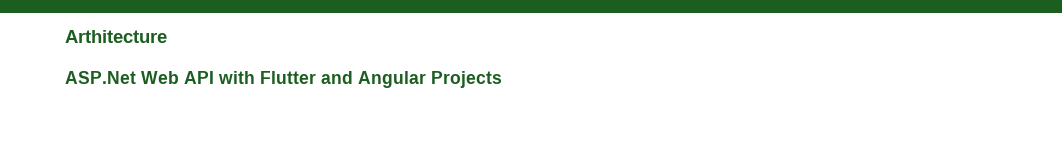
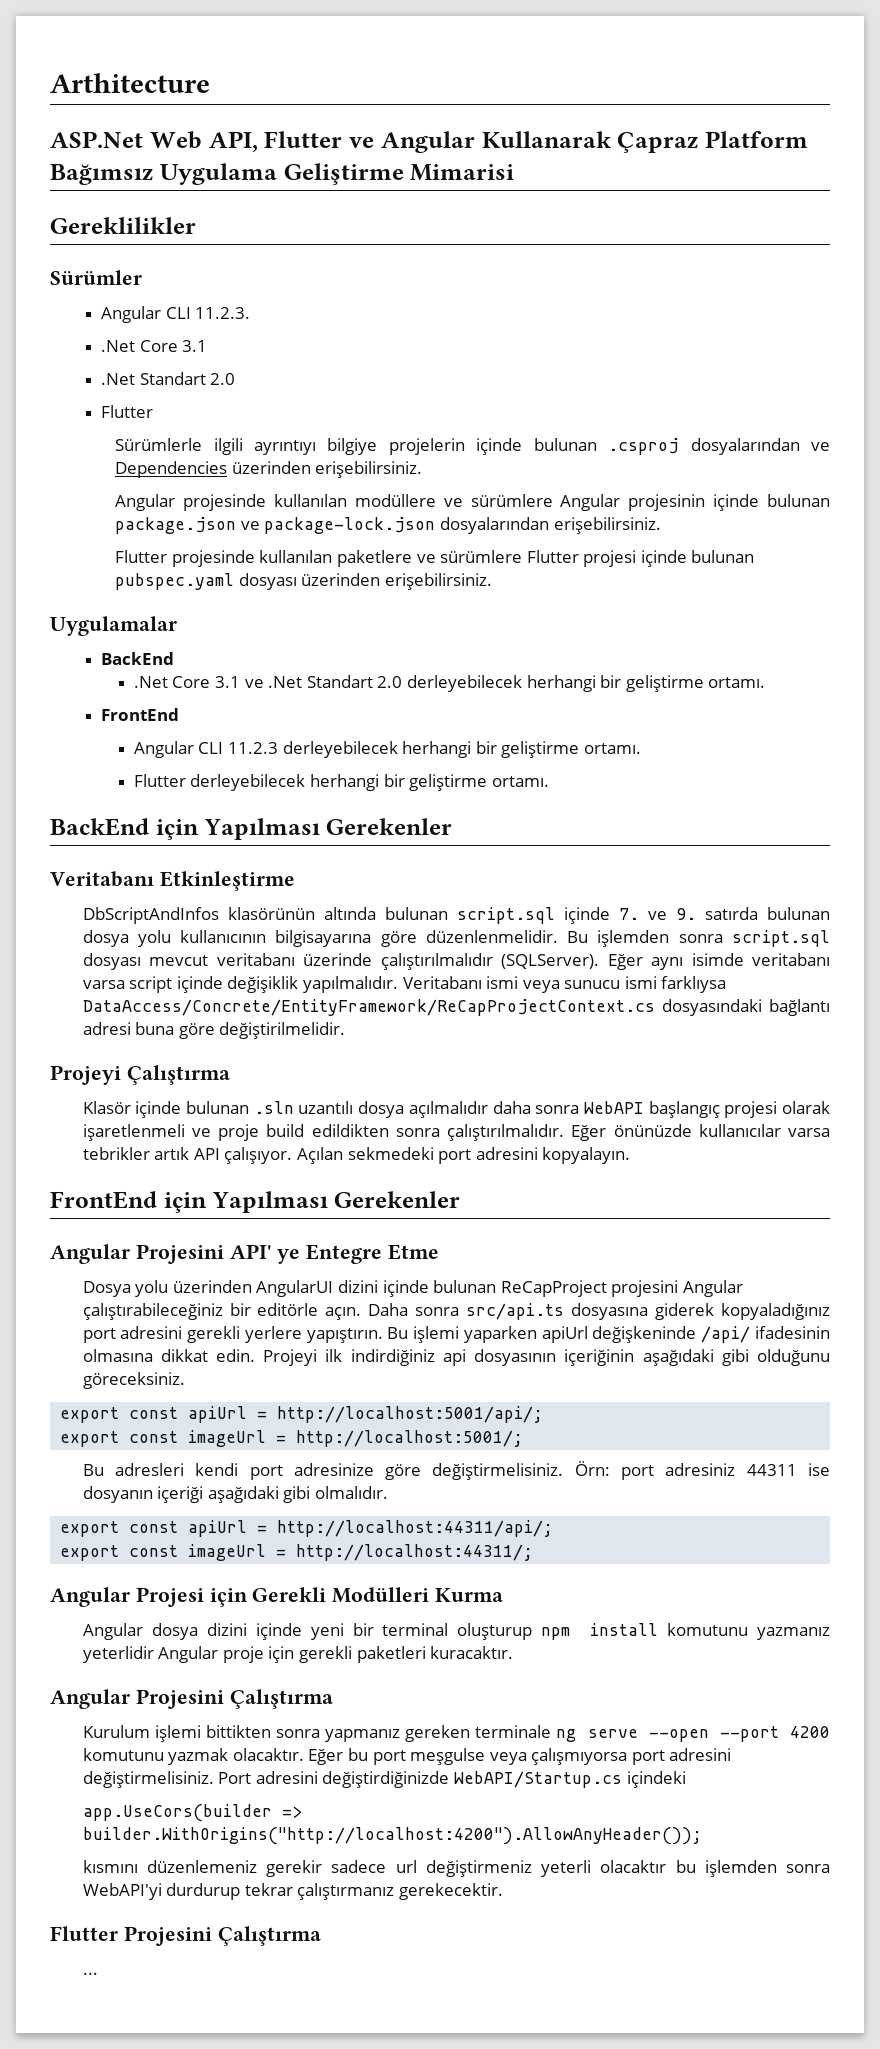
[184,71,502,88] API with Flutter and Angular Projects -> [208,131,808,153] [50,163,515,185] [50,217,196,234] [50,270,142,285] [101,306,251,323] [101,340,208,352] [101,372,236,385] [101,405,154,418] [115,438,830,455] [115,461,423,478] [115,494,830,511] [115,517,661,534] [115,550,755,567] [115,573,492,590] [50,616,177,636] [101,652,175,665] [133,675,766,692] [101,708,180,721] [133,741,642,758] [133,774,549,791] [50,818,453,840] [50,871,295,891] [82,907,831,924] [82,930,830,947] [82,953,830,970] [82,976,727,993] [82,999,830,1016] [82,1022,346,1039] [50,1065,230,1085] [82,1101,830,1118] [82,1124,830,1141] [82,1147,631,1164] [50,1191,461,1213] [50,1244,440,1264] [82,1280,743,1297] [82,1303,830,1320] [82,1326,831,1343] [82,1349,830,1366] [82,1372,185,1389] [60,1406,544,1423] [60,1430,524,1447] [82,1461,830,1480] [82,1486,388,1503] [60,1520,554,1537] [60,1544,534,1561] [50,1587,504,1607] [82,1623,831,1640] [82,1646,514,1663] [50,1689,333,1709] [82,1725,830,1742] [82,1748,732,1765] [82,1771,686,1788] [82,1804,302,1822] [82,1827,702,1845] [82,1860,830,1877] [82,1883,503,1900] [50,1926,321,1946] [82,1972,98,1975] API, Flutter ve Angular Kullanarak Çapraz Platform Bağımsız Uygulama Geliştirme Mimarisi // Gereklilikler // Sürümler // Angular CLI 11.2.3. // .Net Core 3.1 // .Net Standart 2.0 // Flutter // Sürümlerle ilgili ayrıntıyı bilgiye projelerin içinde bulunan .csproj dosyalarından ve Dependencies üzerinden erişebilirsiniz. // Angular projesinde kullanılan modüllere ve sürümlere Angular projesinin içinde bulunan package.json ve package-lock.json dosyalarından erişebilirsiniz. // Flutter projesinde kullanılan paketlere ve sürümlere Flutter projesi içinde bulunan pubspec.yaml dosyası üzerinden erişebilirsiniz. // Uygulamalar // BackEnd // .Net Core 3.1 ve .Net Standart 2.0 derleyebilecek herhangi bir geliştirme ortamı. // FrontEnd // Angular CLI 11.2.3 derleyebilecek herhangi bir geliştirme ortamı. // Flutter derleyebilecek herhangi bir geliştirme ortamı. // BackEnd için Yapılması Gerekenler // Veritabanı Etkinleştirme // DbScriptAndInfos klasörünün altında bulunan script.sql içinde 7. ve 9. satırda bulunan dosya yolu kullanıcının bilgisayarına göre düzenlenmelidir. Bu işlemden sonra script.sql dosyası mevcut veritabanı üzerinde çalıştırılmalıdır (SQLServer). Eğer aynı isimde veritabanı varsa script içinde değişiklik yapılmalıdır. Veritabanı ismi veya sunucu ismi farklıysa DataAccess/Concrete/EntityFramework/ReCapProjectContext.cs dosyasındaki bağlantı adresi buna göre değiştirilmelidir. // Projeyi Çalıştırma // Klasör içinde bulunan .sln uzantılı dosya açılmalıdır daha sonra WebAPI başlangıç projesi olarak işaretlenmeli ve proje build edildikten sonra çalıştırılmalıdır. Eğer önünüzde kullanıcılar varsa tebrikler artık API çalışıyor. Açılan sekmedeki port adresini kopyalayın. // FrontEnd için Yapılması Gerekenler // Angular Projesini API' ye Entegre Etme // Dosya yolu üzerinden AngularUI dizini içinde bulunan ReCapProject projesini Angular çalıştırabileceğiniz bir editörle açın. Daha sonra src/api.ts dosyasına giderek kopyaladığınız port adresini gerekli yerlere yapıştırın. Bu işlemi yaparken apiUrl değişkeninde /api/ ifadesinin olmasına dikkat edin. Projeyi ilk indirdiğiniz api dosyasının içeriğinin aşağıdaki gibi olduğunu göreceksiniz. // export const apiUrl = http://localhost:5001/api/; // export const imageUrl = http://localhost:5001/; // Bu adresleri kendi port adresinize göre değiştirmelisiniz. Örn: port adresiniz 44311 ise dosyanın içeriği aşağıdaki gibi olmalıdır. // export const apiUrl = http://localhost:44311/api/; // export const imageUrl = http://localhost:44311/; // Angular Projesi için Gerekli Modülleri Kurma // Angular dosya dizini içinde yeni bir terminal oluşturup npm install komutunu yazmanız yeterlidir Angular proje için gerekli paketleri kuracaktır. // Angular Projesini Çalıştırma // Kurulum işlemi bittikten sonra yapmanız gereken terminale ng serve --open --port 4200 komutunu yazmak olacaktır. Eğer bu port meşgulse veya çalışmıyorsa port adresini değiştirmelisiniz. Port adresini değiştirdiğinizde WebAPI/Startup.cs içindeki // app.UseCors(builder => builder.WithOrigins("http://localhost:4200").AllowAnyHeader()); // kısmını düzenlemeniz gerekir sadece url değiştirmeniz yeterli olacaktır bu işlemden sonra WebAPI'yi durdurup tekrar çalıştırmanız gerekecektir. // Flutter Projesini Çalıştırma // ...

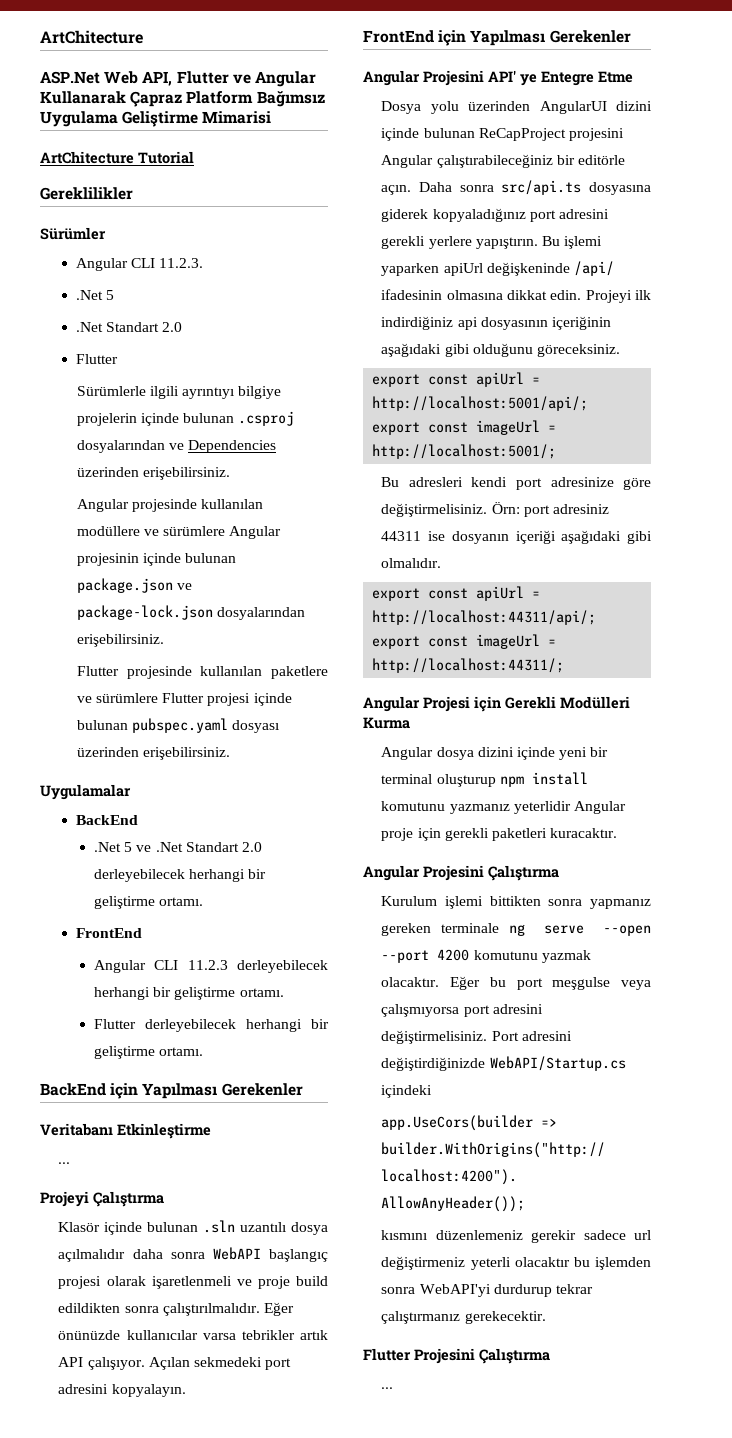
[50,73,210,93] Arthitecture -> [40,30,143,44] ArtChitecture
(515, 172) none -> [40,151,194,164] // ArtChitecture Tutorial
[139,340,208,352] Core 3.1 -> [105,290,114,300] 5
[172,676,241,688] Core 3.1 -> [124,842,133,852] 5
[82,907,831,924] [82,930,830,947] [82,953,830,970] [82,976,727,993] [82,999,830,1016] [82,1022,346,1039] DbScriptAndInfos klasörünün altında bulunan script.sql içinde 7. ve 9. satırda bulunan dosya yolu kullanıcının bilgisayarına göre düzenlenmelidir. Bu işlemden sonra script.sql dosyası mevcut veritabanı üzerinde çalıştırılmalıdır (SQLServer). Eğer aynı isimde veritabanı varsa script içinde değişiklik yapılmalıdır. Veritabanı ismi veya sunucu ismi farklıysa DataAccess/Concrete/EntityFramework/ReCapProjectContext.cs dosyasındaki bağlantı adresi buna göre değiştirilmelidir. -> [58,1162,71,1164] ...

